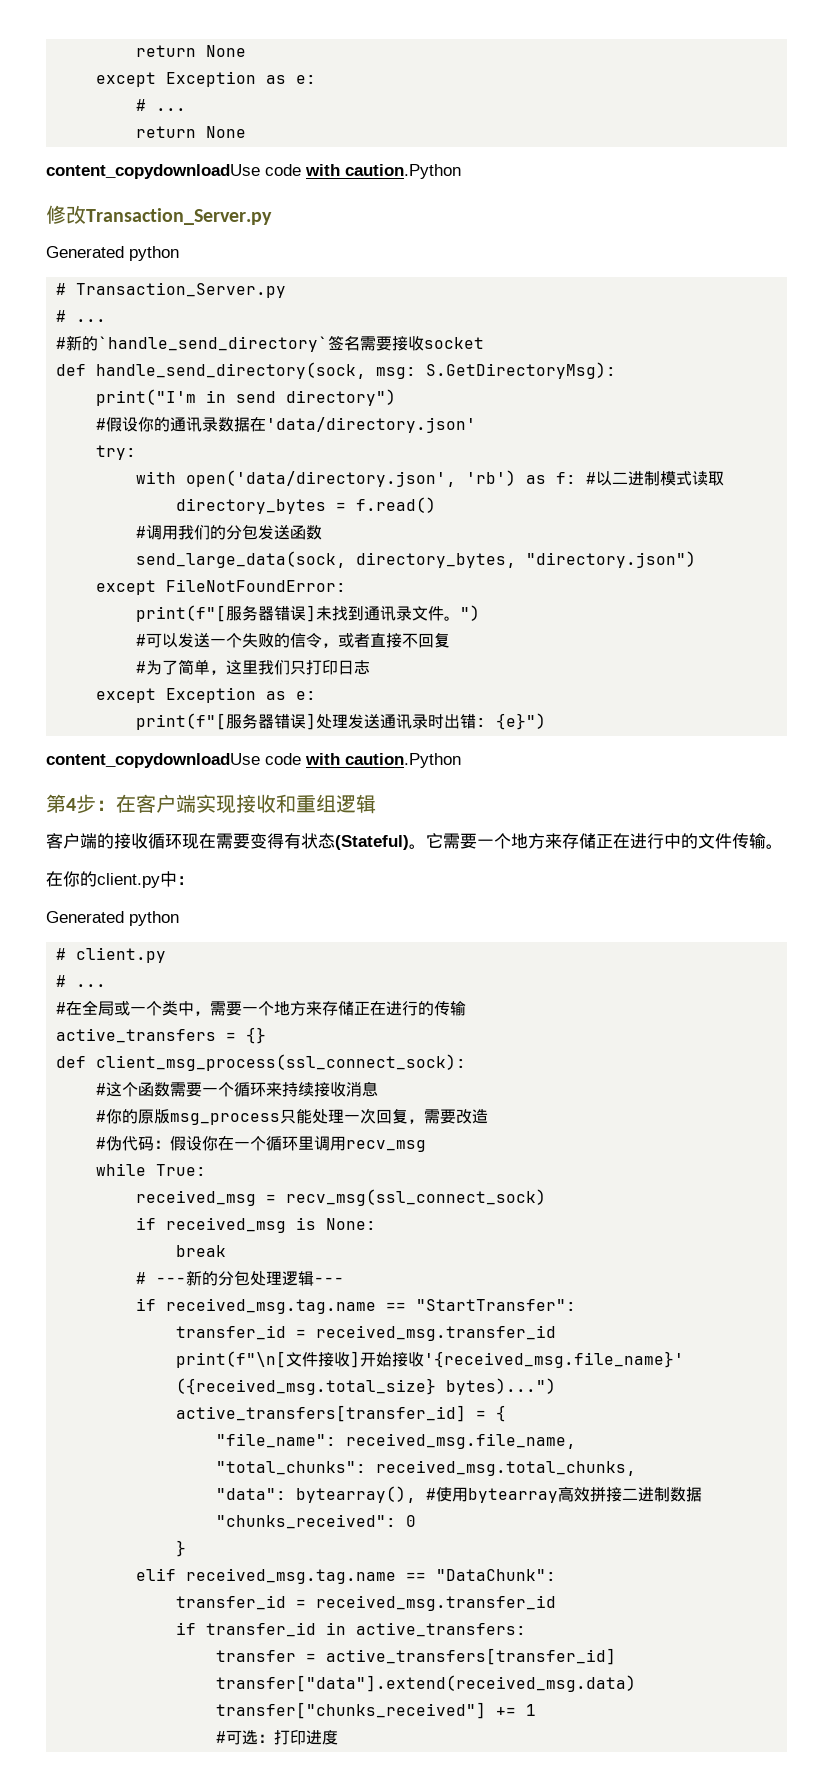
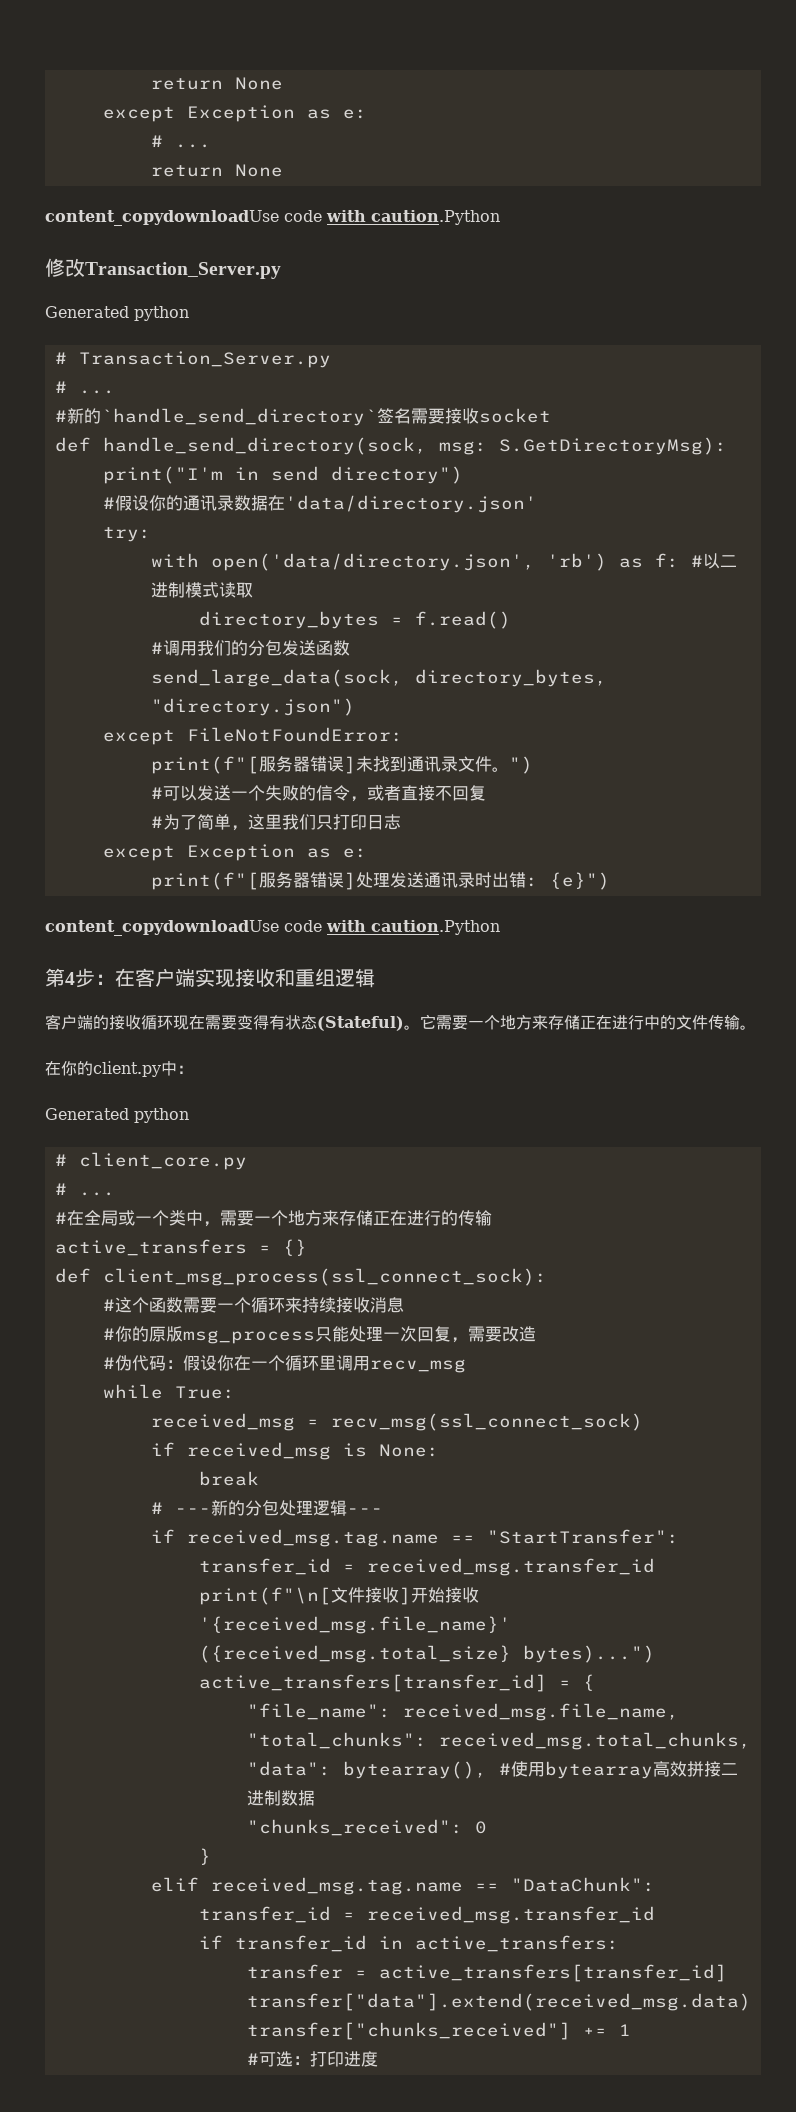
[76,947,167,963] client.py -> [78,1152,247,1170] client_core.py

